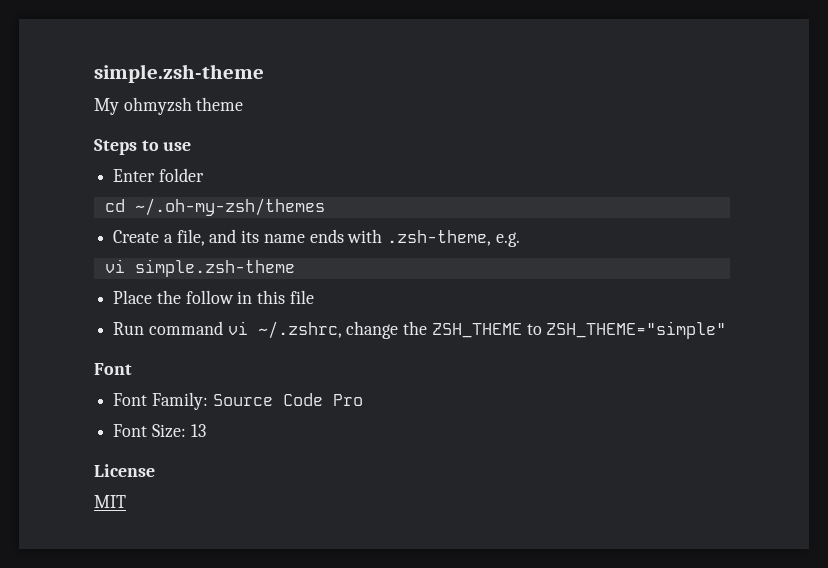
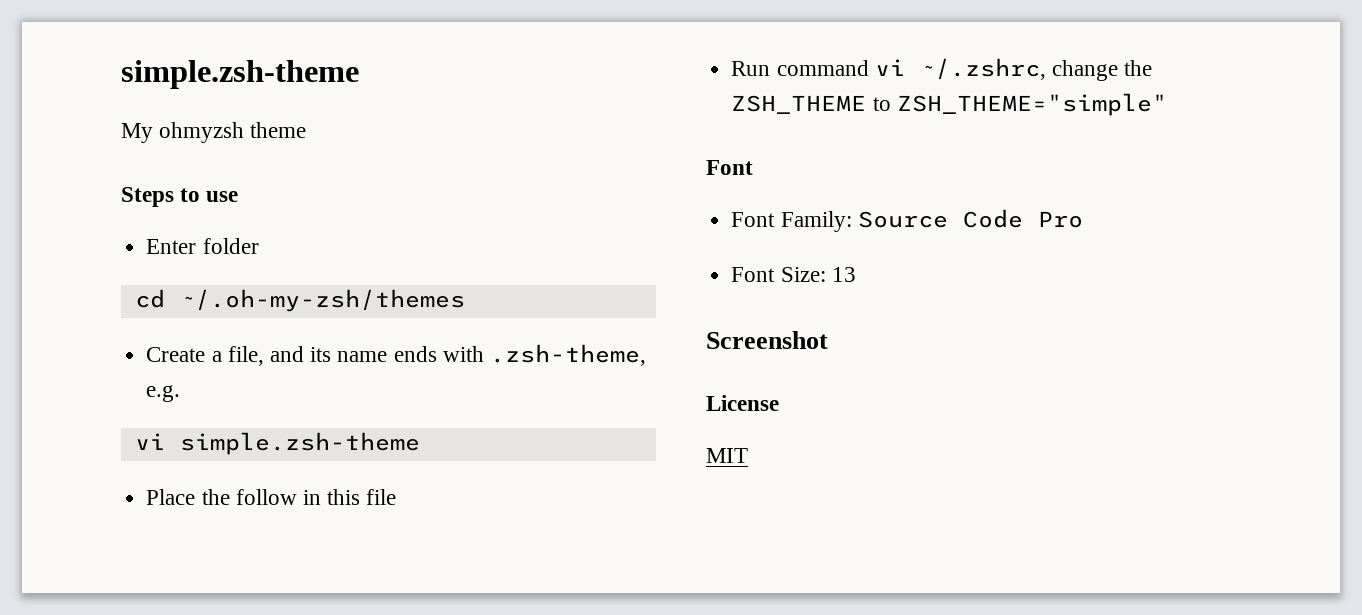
(206, 430) none -> [706,331,828,349] // Screenshot

